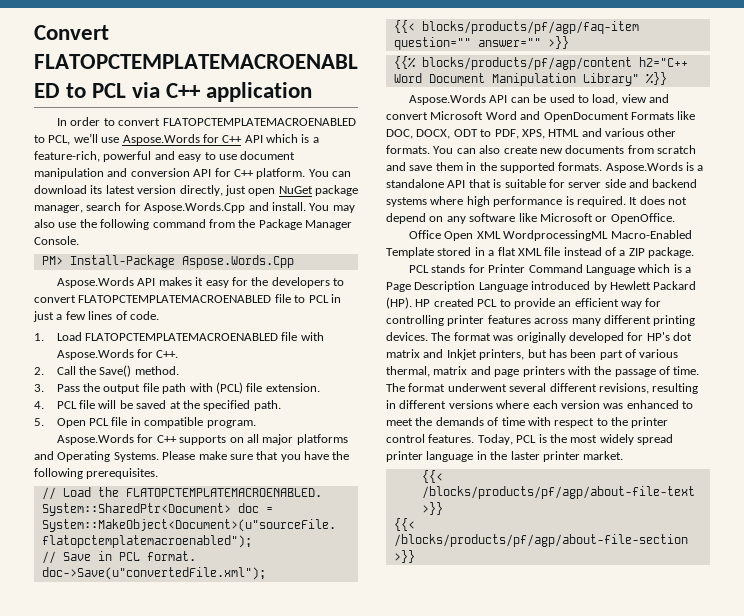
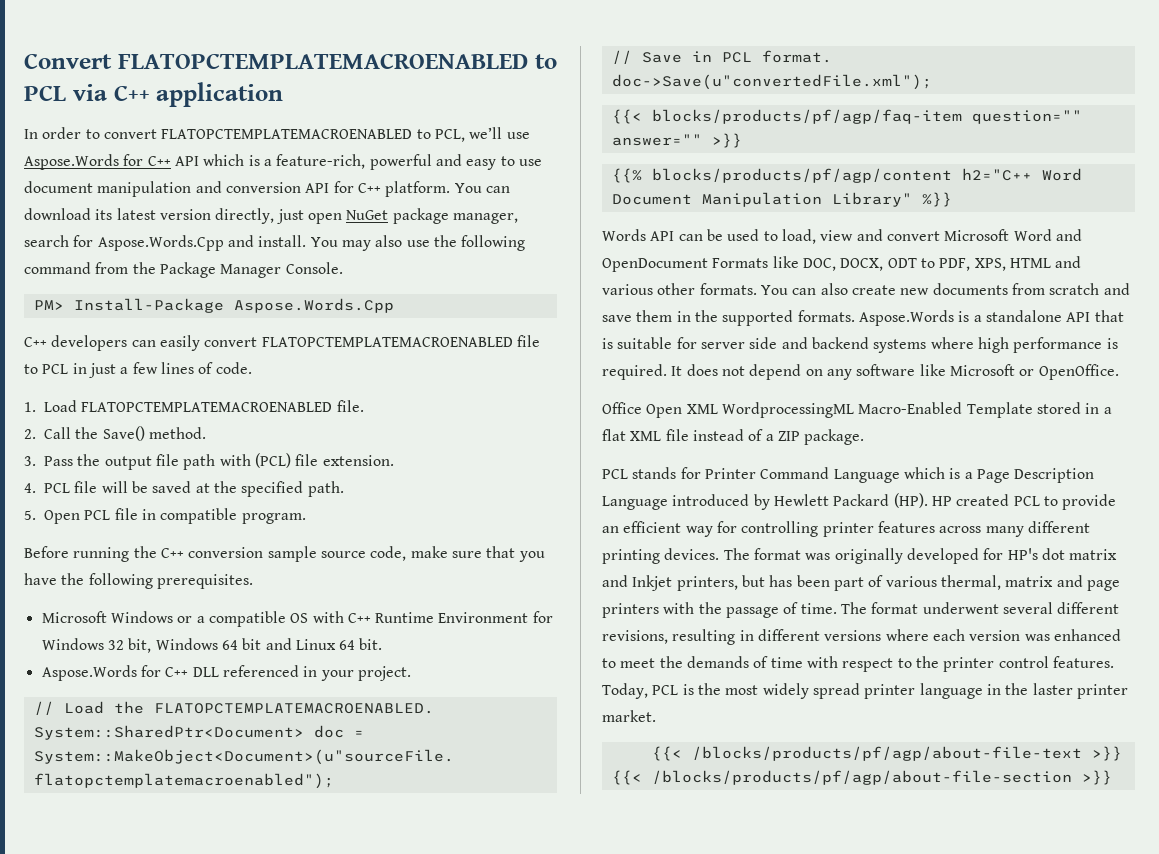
[57,277,345,288] Aspose.Words API makes it easy for the developers to -> [24,335,200,351] C++ developers can easily
[281,332,324,341] [56,349,179,360] file with Aspose.Words for C++. -> [336,400,364,412] file.
[57,434,348,445] [34,451,196,462] Aspose.Words for C++ supports on all major platforms and Operating Systems. Please -> [24,546,407,562] Before running the C++ conversion sample source code,
(159, 473) none -> [41,611,553,627] [41,638,383,653] [41,665,411,681] // Microsoft Windows or a compatible OS with C++ Runtime Environment for Windows 32 bit, Windows 64 bit and Linux 64 bit. // Aspose.Words for C++ DLL referenced in your project.
[409,94,487,105] Aspose.Words -> [602,229,646,241] Words

